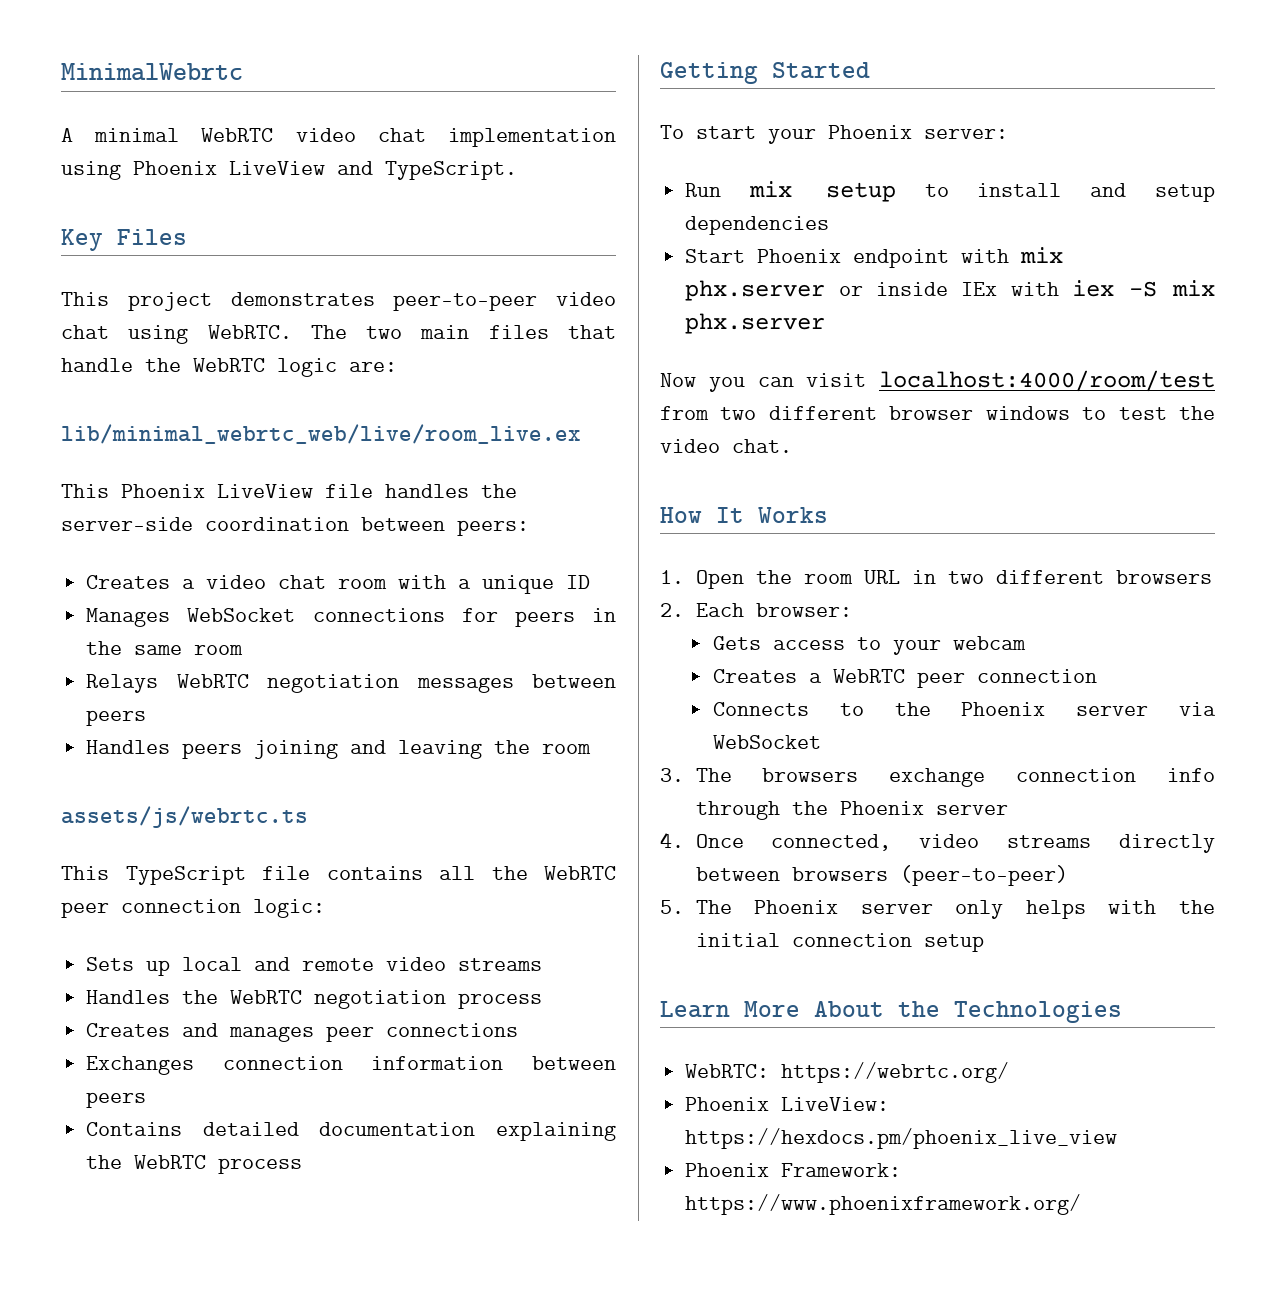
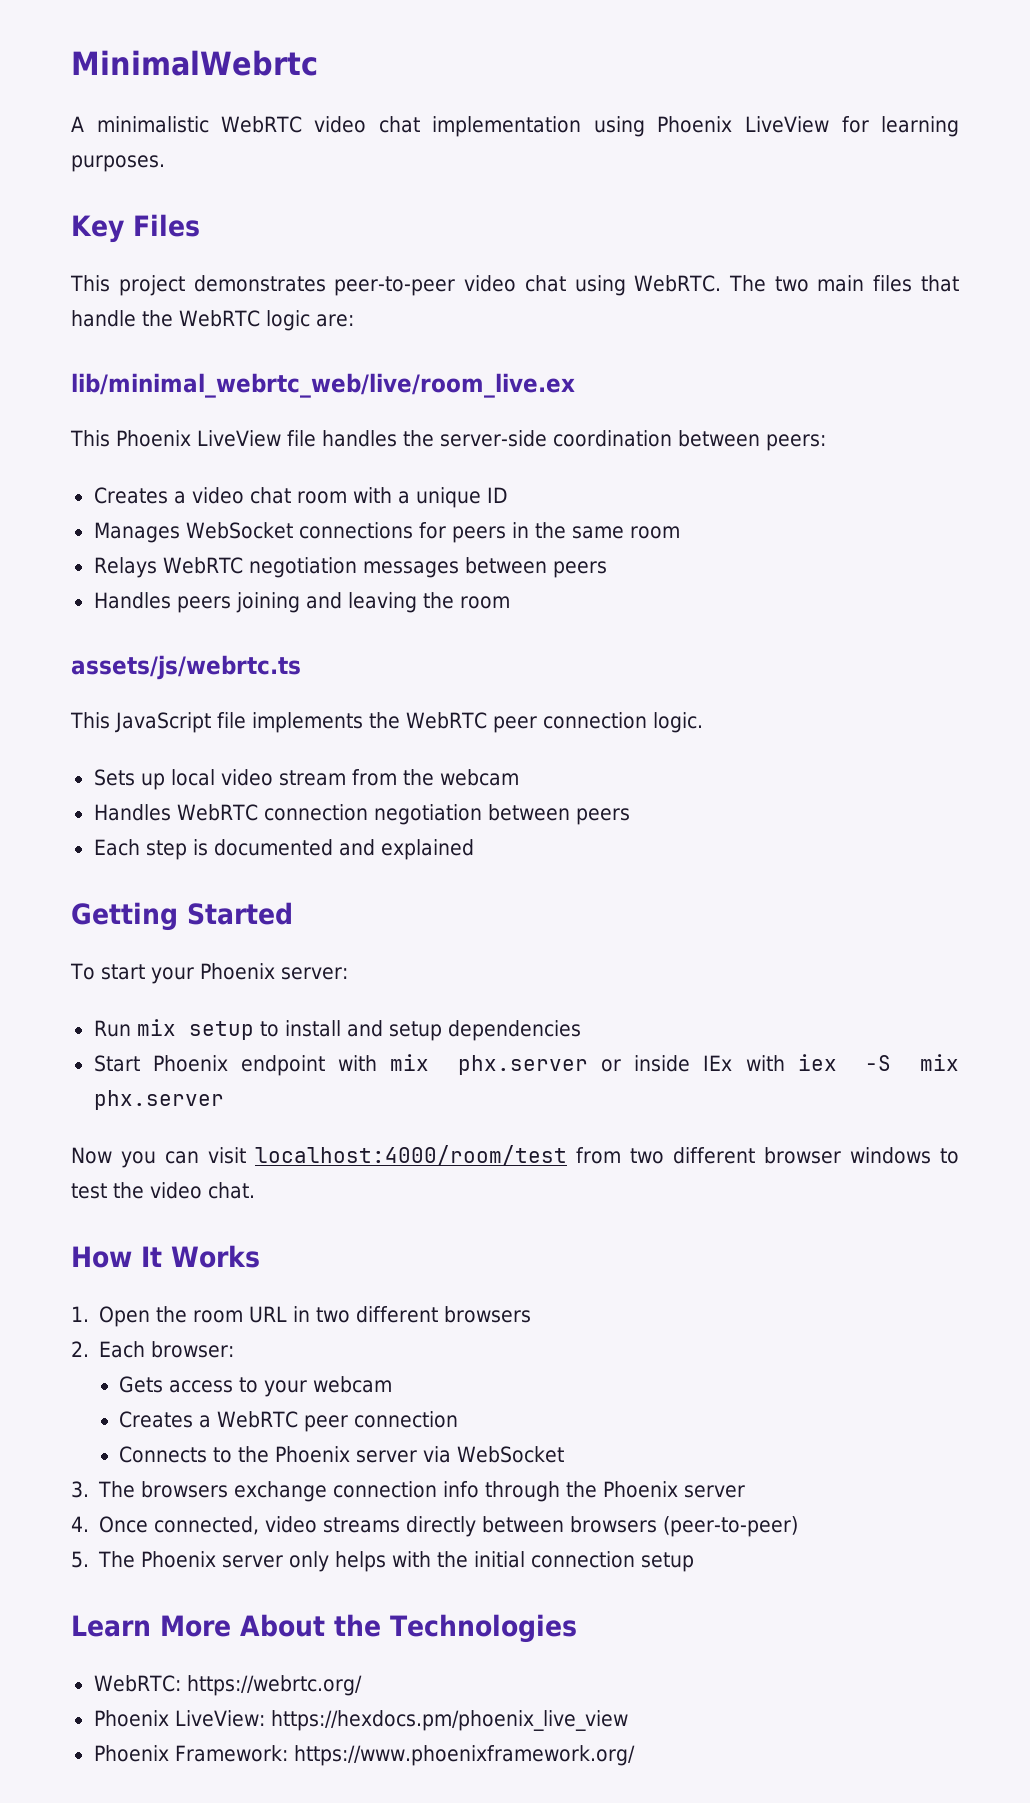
[94,128,180,142] minimal -> [96,116,209,133] minimalistic
[337,161,517,180] and TypeScript. -> [841,116,960,137] [71,155,165,172] for learning purposes.
[125,866,475,885] TypeScript file contains all -> [115,712,363,733] JavaScript file implements
[253,899,325,918] logic: -> [652,712,703,733] logic.
[254,957,543,971] [86,990,543,1009] [86,1023,519,1042] [86,1056,616,1075] [86,1092,147,1108] [86,1122,616,1141] [86,1155,303,1174] and remote video streams // Handles the WebRTC negotiation process // Creates and manages peer connections // Exchanges connection information between peers // Contains detailed documentation explaining the WebRTC process -> [220,769,519,786] [93,804,630,825] [93,839,474,860] video stream from the webcam // Handles WebRTC connection negotiation between peers // Each step is documented and explained

